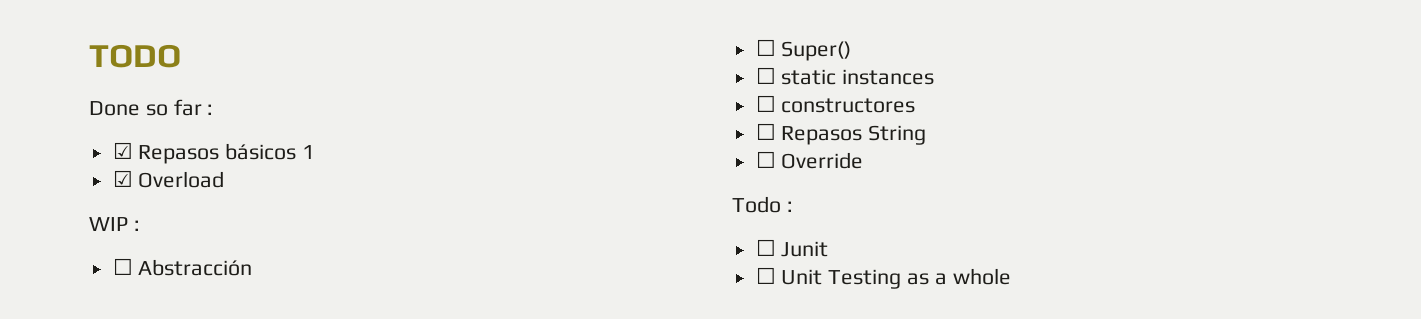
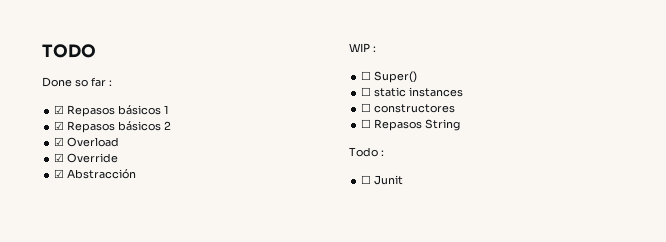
[138,171,225,188] Overload -> [67,121,172,133] [54,137,120,147] [54,153,119,163] [54,169,137,179] Repasos básicos 2 // ☑ Overload // ☑ Override // ☑ Abstracción
[112,258,253,276] // ☐ Abstracción -> (376, 49) none
[755,151,864,169] // ☐ Override -> (461, 125) none
[755,267,1011,289] // ☐ Unit Testing as a whole -> (404, 180) none

